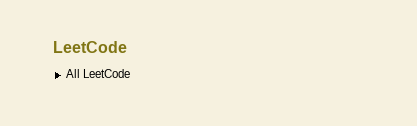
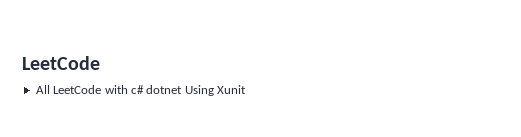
(130, 73) none -> [104,85,246,96] with c# dotnet Using Xunit

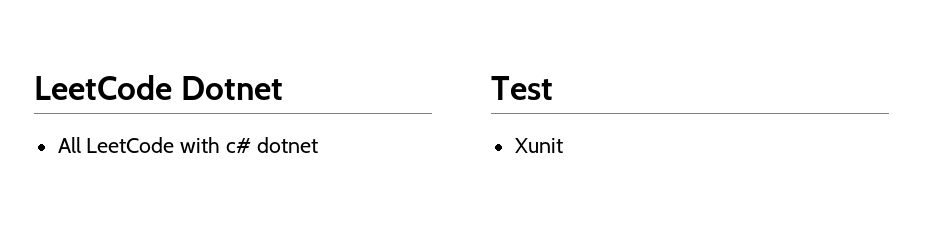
[22,56,100,70] LeetCode -> [34,75,284,100] LeetCode Dotnet
[184,85,214,96] Using -> [491,76,553,100] // Test //

